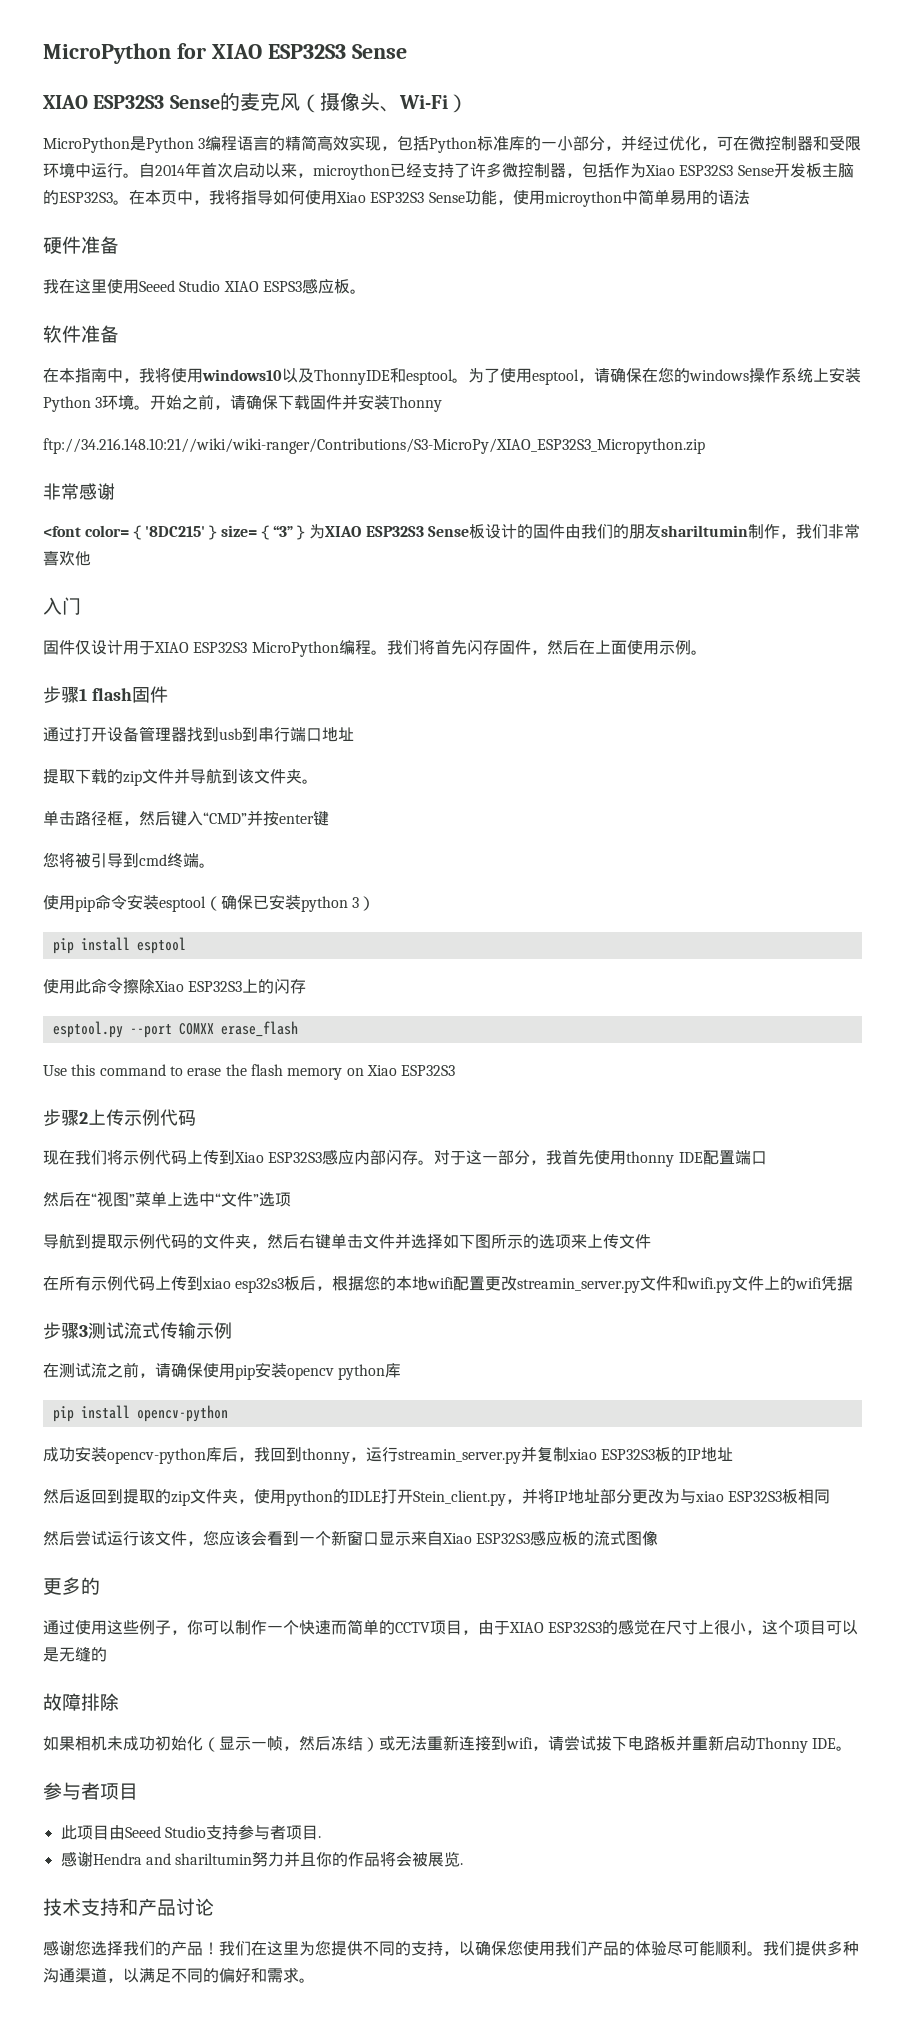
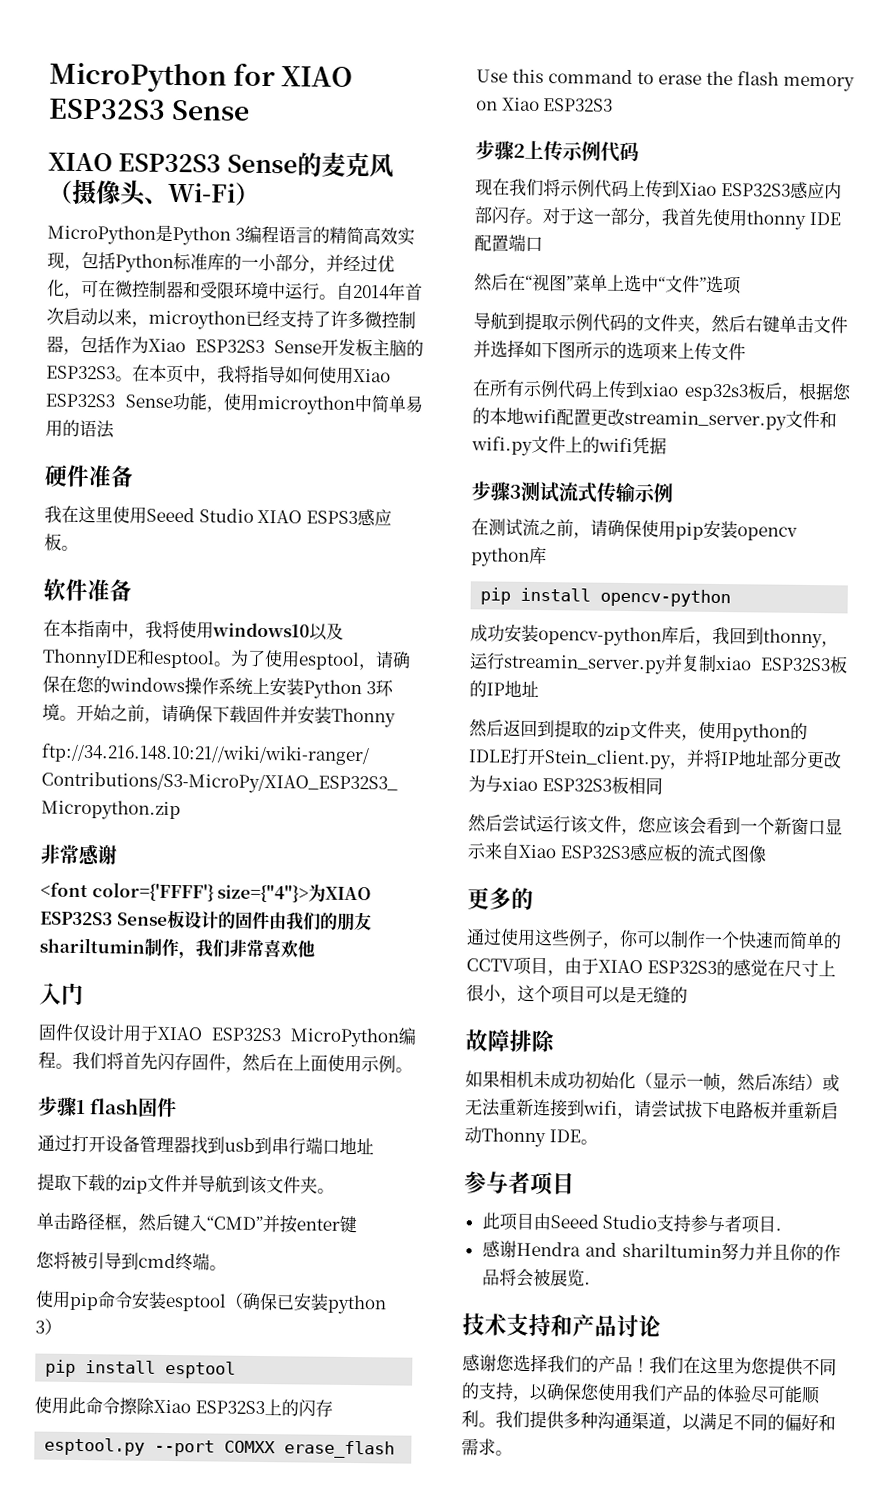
[85,525,310,540] color=｛'8DC215'｝size=｛“3”｝ -> [91,882,310,903] color={'FFFF'} size={"4"}>

